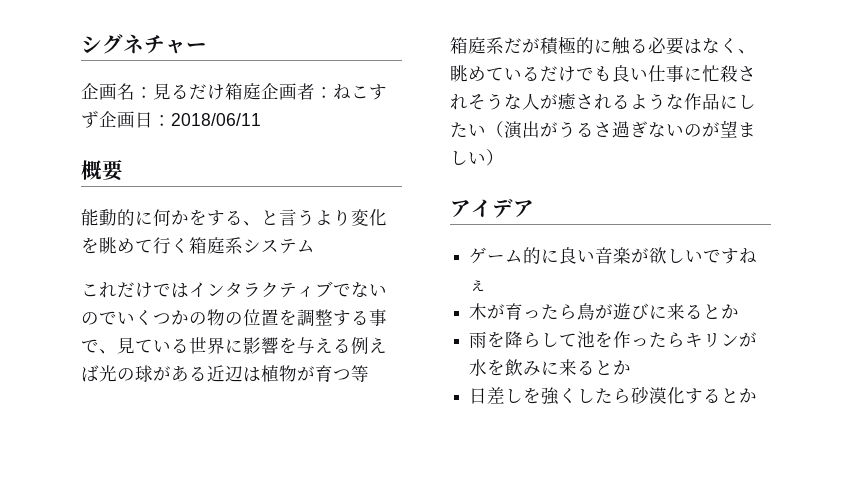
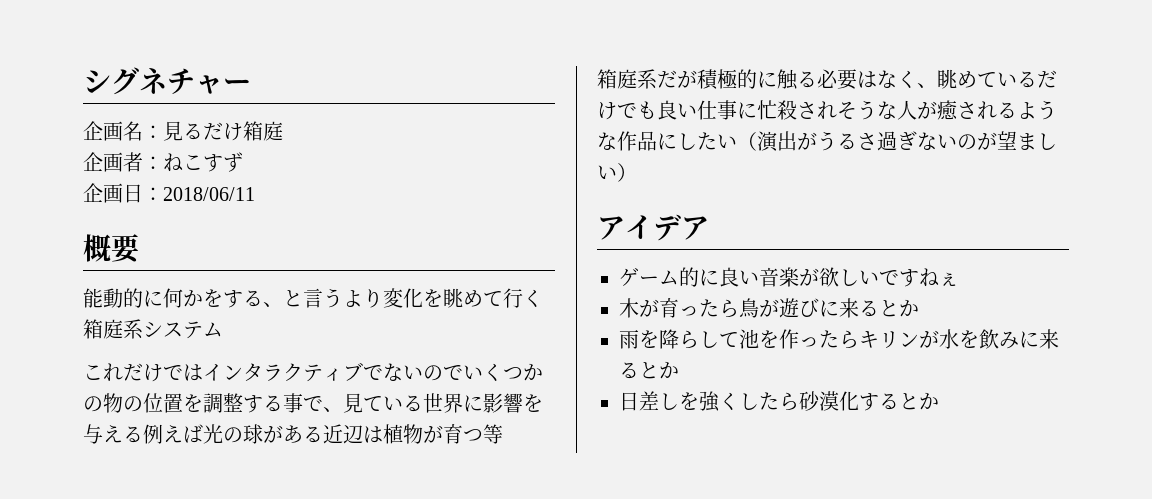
(261, 91) none -> (283, 131) //
(99, 119) none -> (243, 162) //

